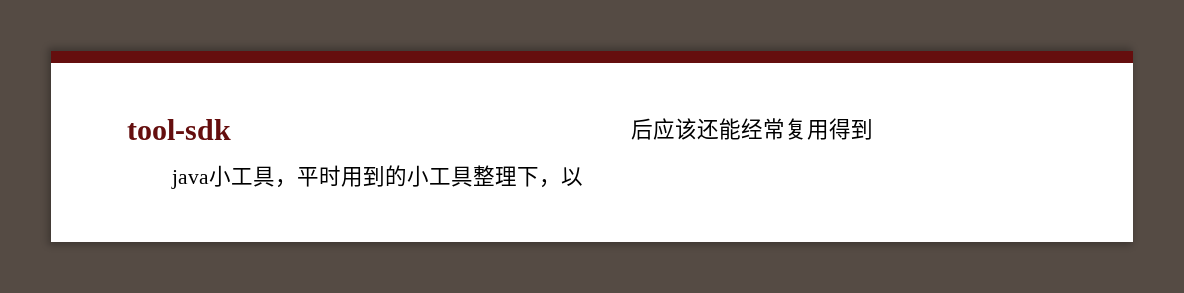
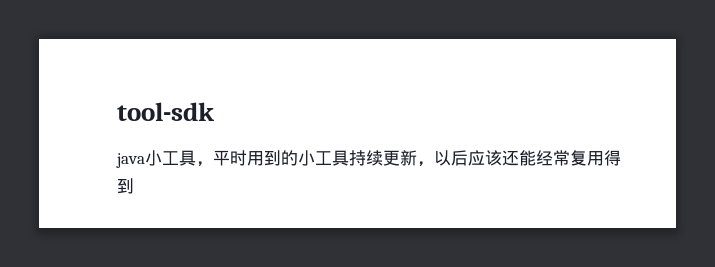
[473,165,540,187] 整理下 -> [349,150,417,166] 持续更新

